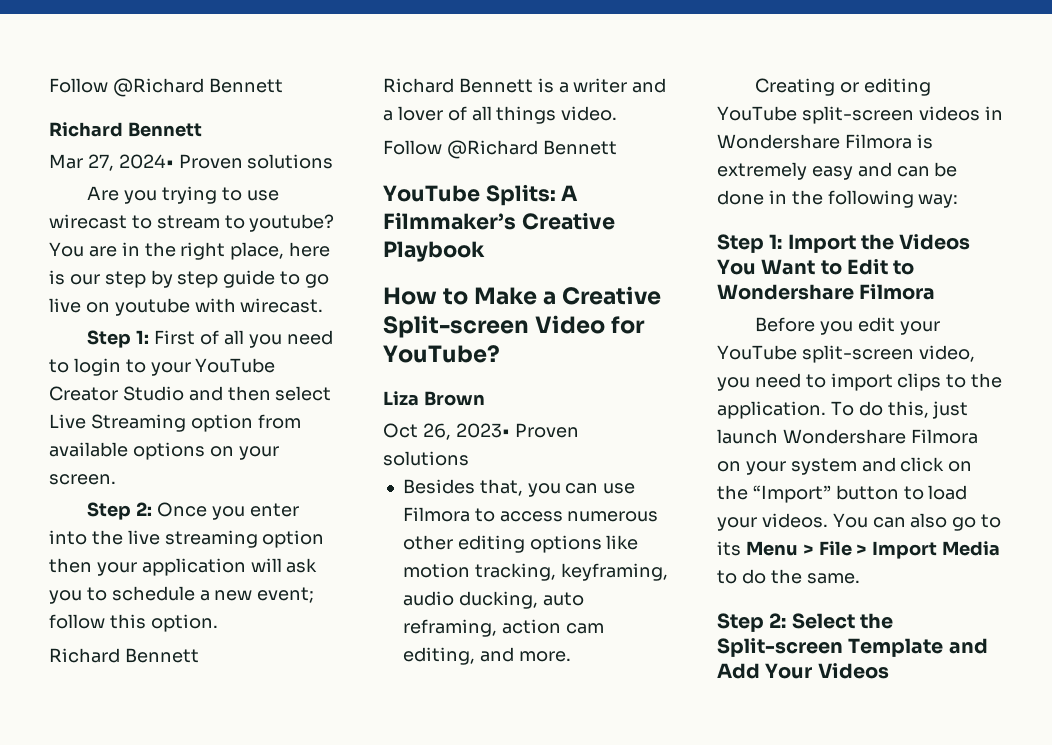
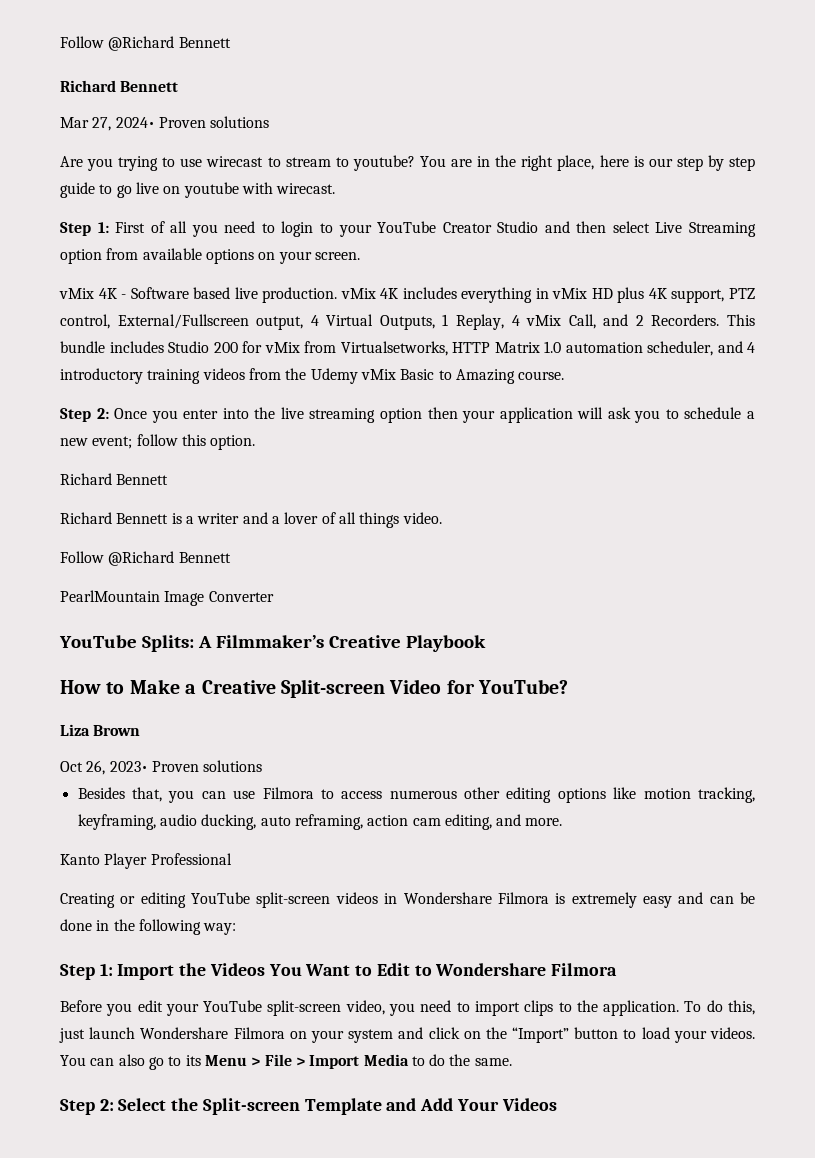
(116, 479) none -> [59,287,755,303] [60,314,755,330] [60,341,755,356] [60,368,565,384] // vMix 4K - Software based live production. vMix 4K includes everything in vMix HD plus 4K support, PTZ control, External/Fullscreen output, 4 Virtual Outputs, 1 Replay, 4 vMix Call, and 2 Recorders. This bundle includes Studio 200 for vMix from Virtualsetworks, HTTP Matrix 1.0 automation scheduler, and 4 introductory training videos from the Udemy vMix Basic to Amazing course.
(617, 147) none -> [60,590,274,606] // PearlMountain Image Converter
(571, 656) none -> [60,853,232,869] // Kanto Player Professional

